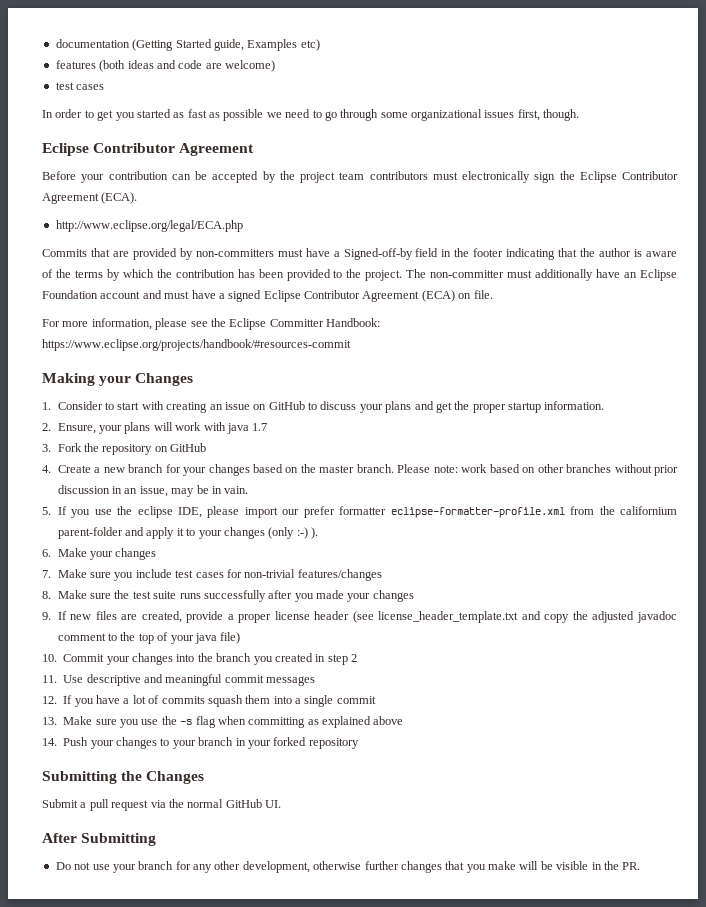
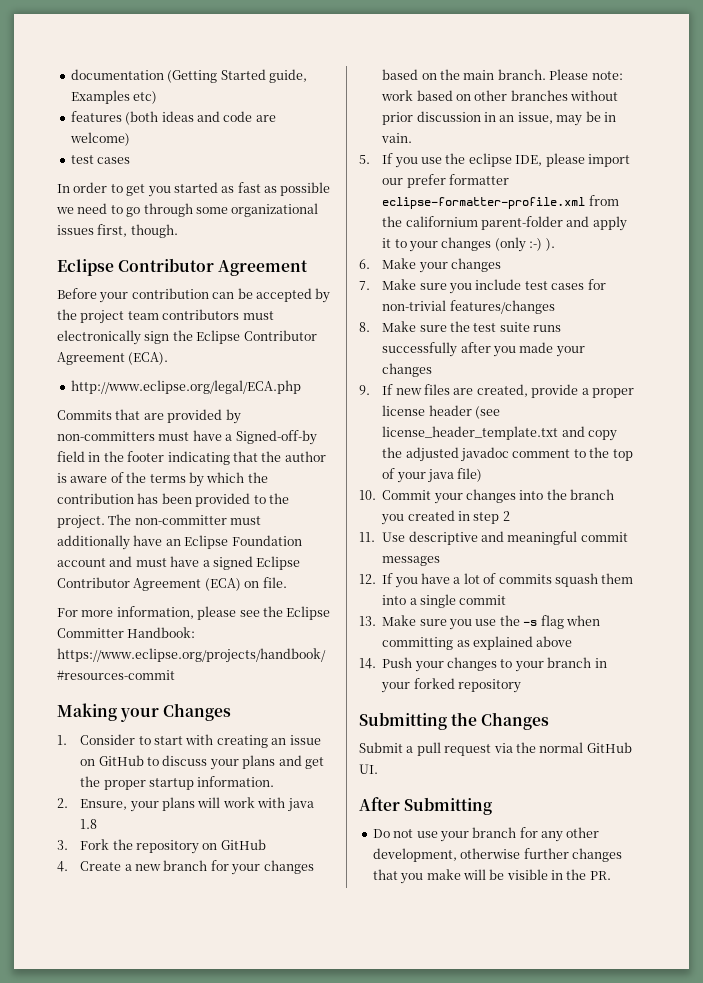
[252,423,268,431] 1.7 -> [80,819,98,829] 1.8
[319,465,355,473] master -> [463,70,495,80] main

